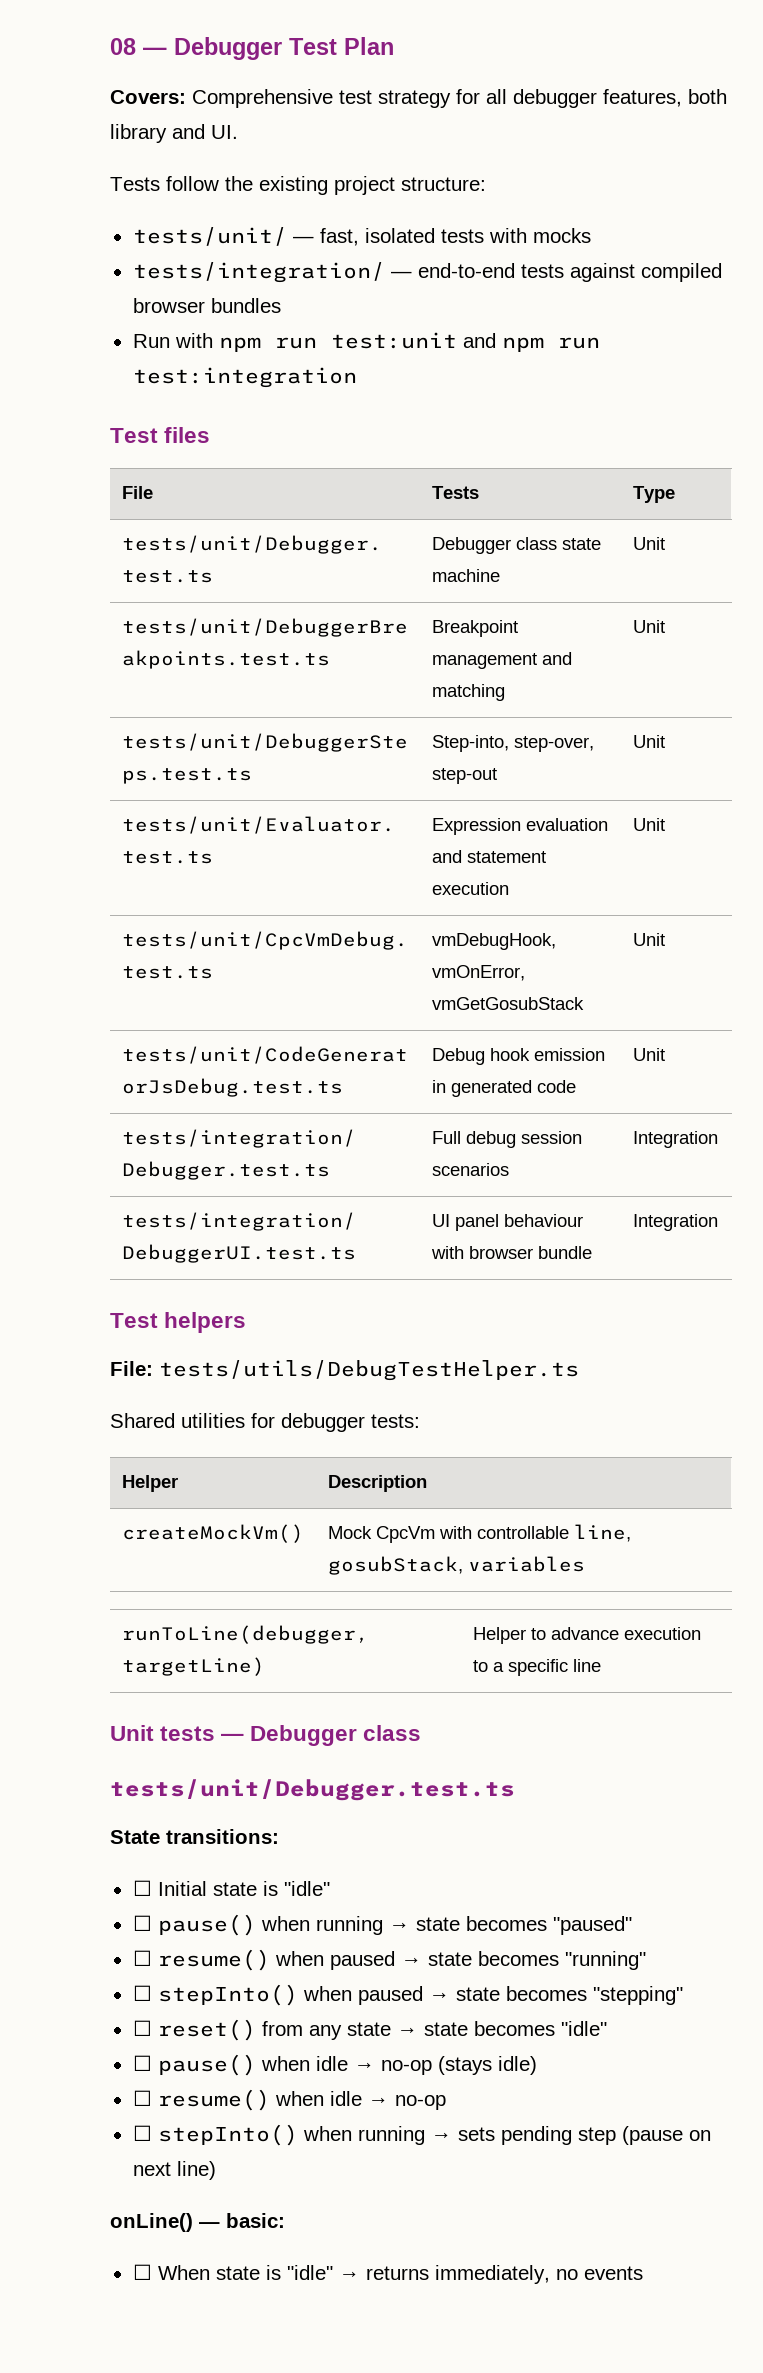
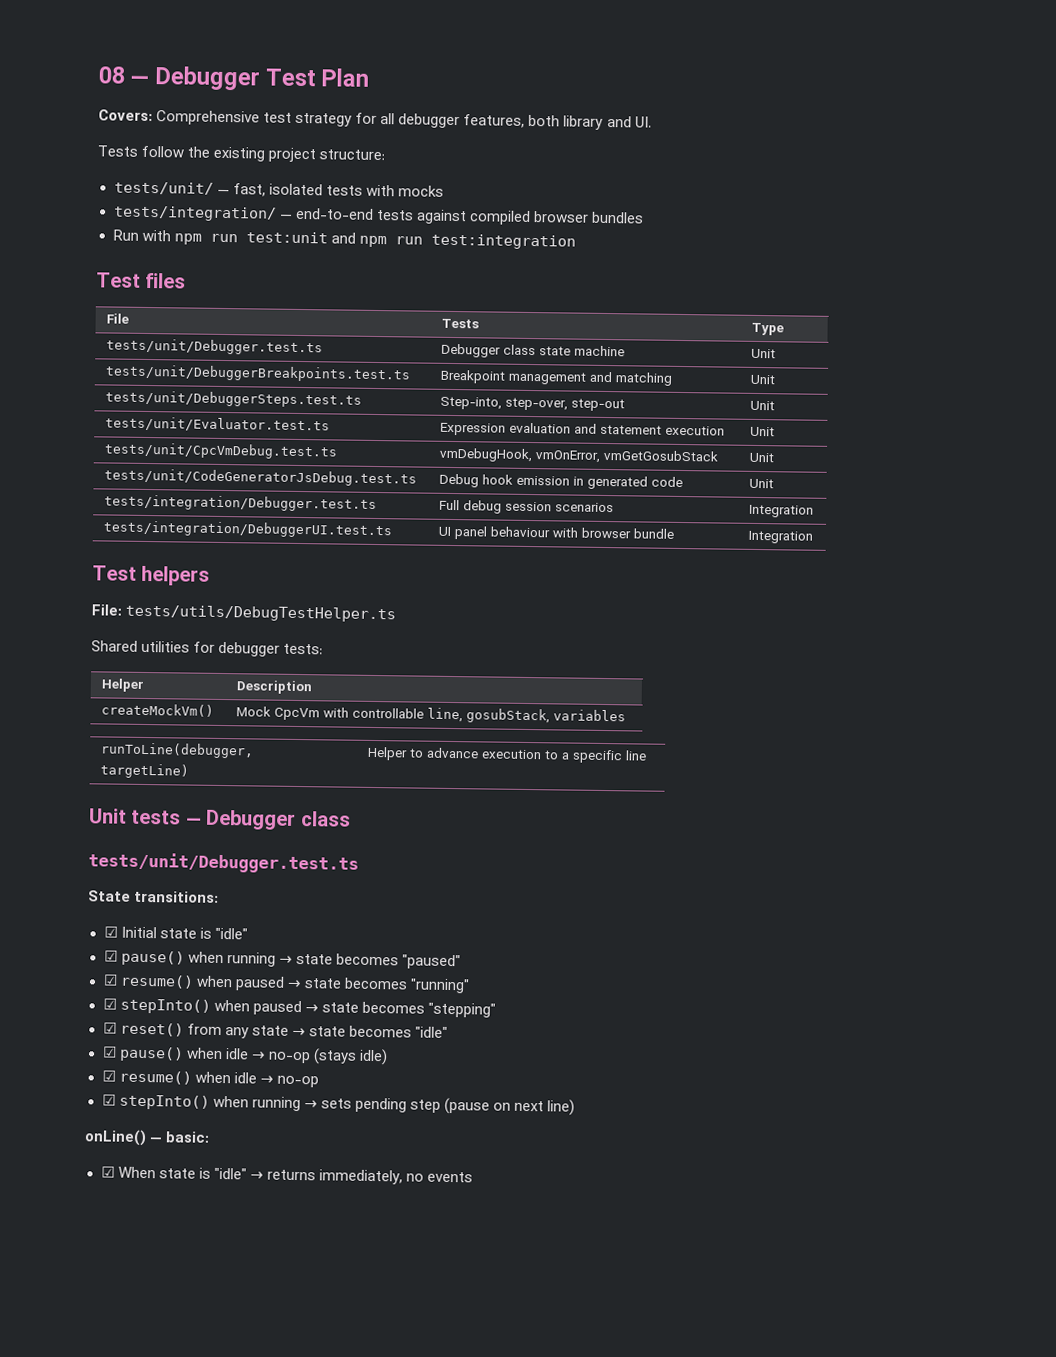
[132,1880,152,1896] ☐ -> [103,926,118,938] ☑
[132,1915,152,1931] ☐ -> [103,950,118,962] ☑
[132,1950,152,1966] ☐ -> [102,974,118,986] ☑
[132,1985,152,2001] ☐ -> [102,998,117,1010] ☑
[132,2020,152,2036] ☐ -> [102,1022,117,1034] ☑
[132,2055,152,2071] ☐ -> [102,1046,117,1058] ☑
[132,2090,152,2106] ☐ -> [101,1070,116,1082] ☑
[132,2125,152,2141] ☐ -> [101,1094,116,1106] ☑
[132,2264,152,2280] ☐ -> [100,1166,115,1178] ☑

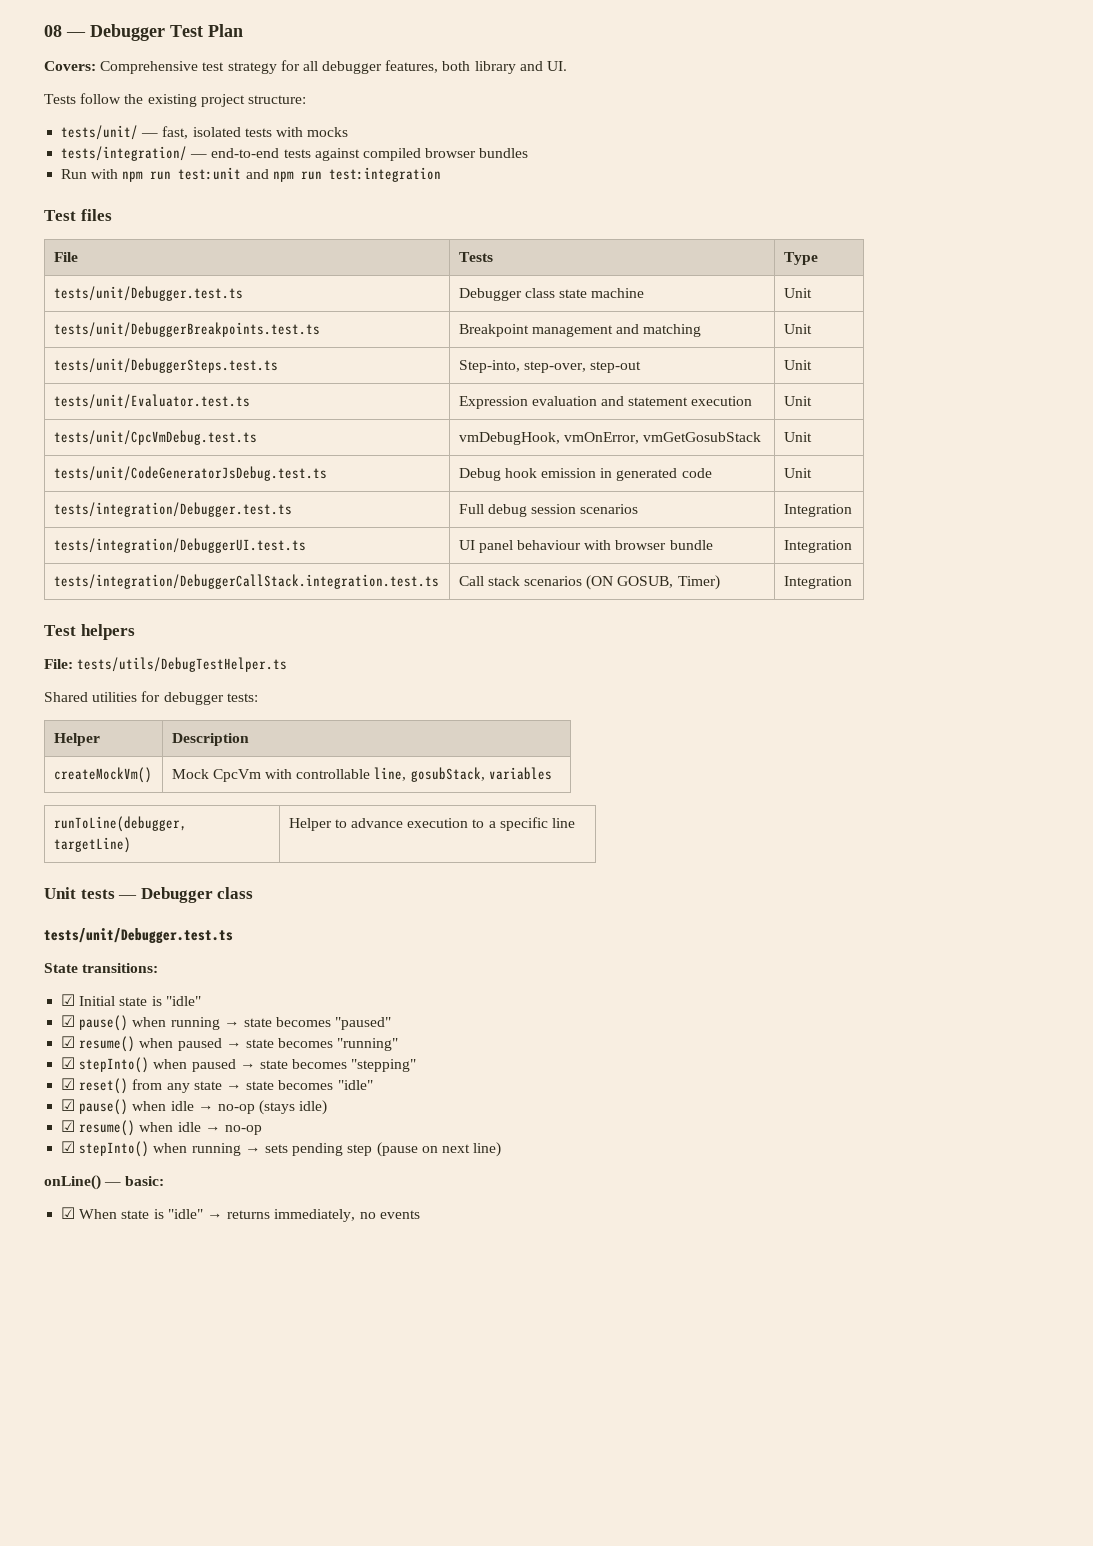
(814, 537) none -> [53,574,439,589] [458,575,720,590] [783,576,852,589] // tests/integration/DebuggerCallStack.integration.test.ts | Call stack scenarios (ON GOSUB, Timer) | Integration

